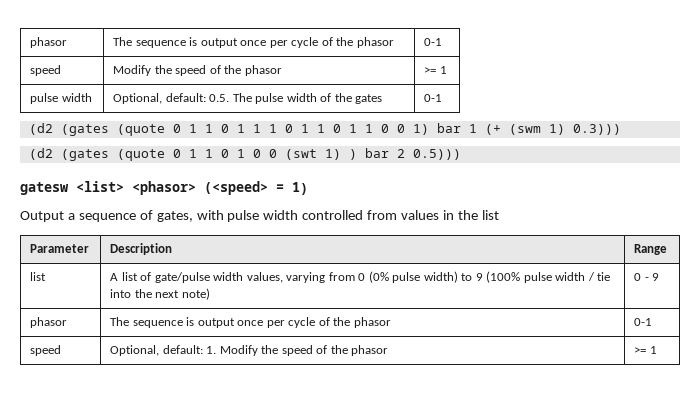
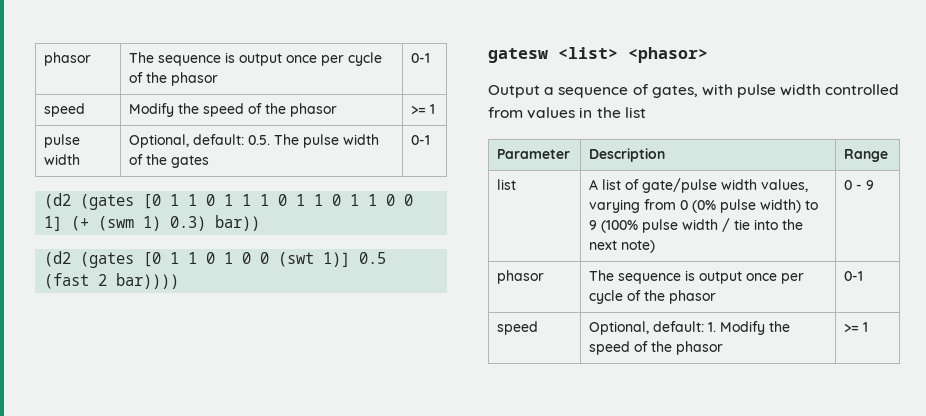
[116,124,181,136] (quote 0 -> [143,194,162,209] [0
[412,123,477,135] 1) bar 1 -> [44,216,63,231] 1]
[572,124,621,135] [28,148,181,161] 0.3))) // (d2 (gates (quote 0 -> [170,215,261,231] [44,251,162,268] 0.3) bar)) // (d2 (gates [0
[324,148,461,160] 1) ) bar 2 0.5))) -> [323,252,387,267] [44,273,180,289] 1)] 0.5 (fast 2 bar))))
[204,181,308,195] (<speed> = 1) -> (708, 55) none

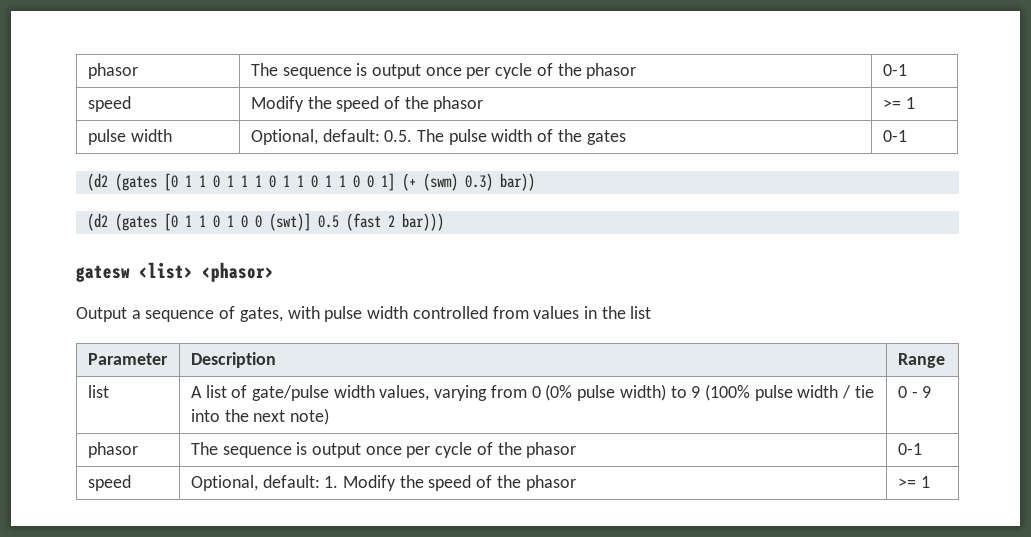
[98,216,162,231] (swm 1) -> [422,173,458,191] (swm)
[278,252,351,267] (swt 1)] -> [268,213,311,231] (swt)]
[116,273,180,289] bar)))) -> [401,213,444,231] bar)))

